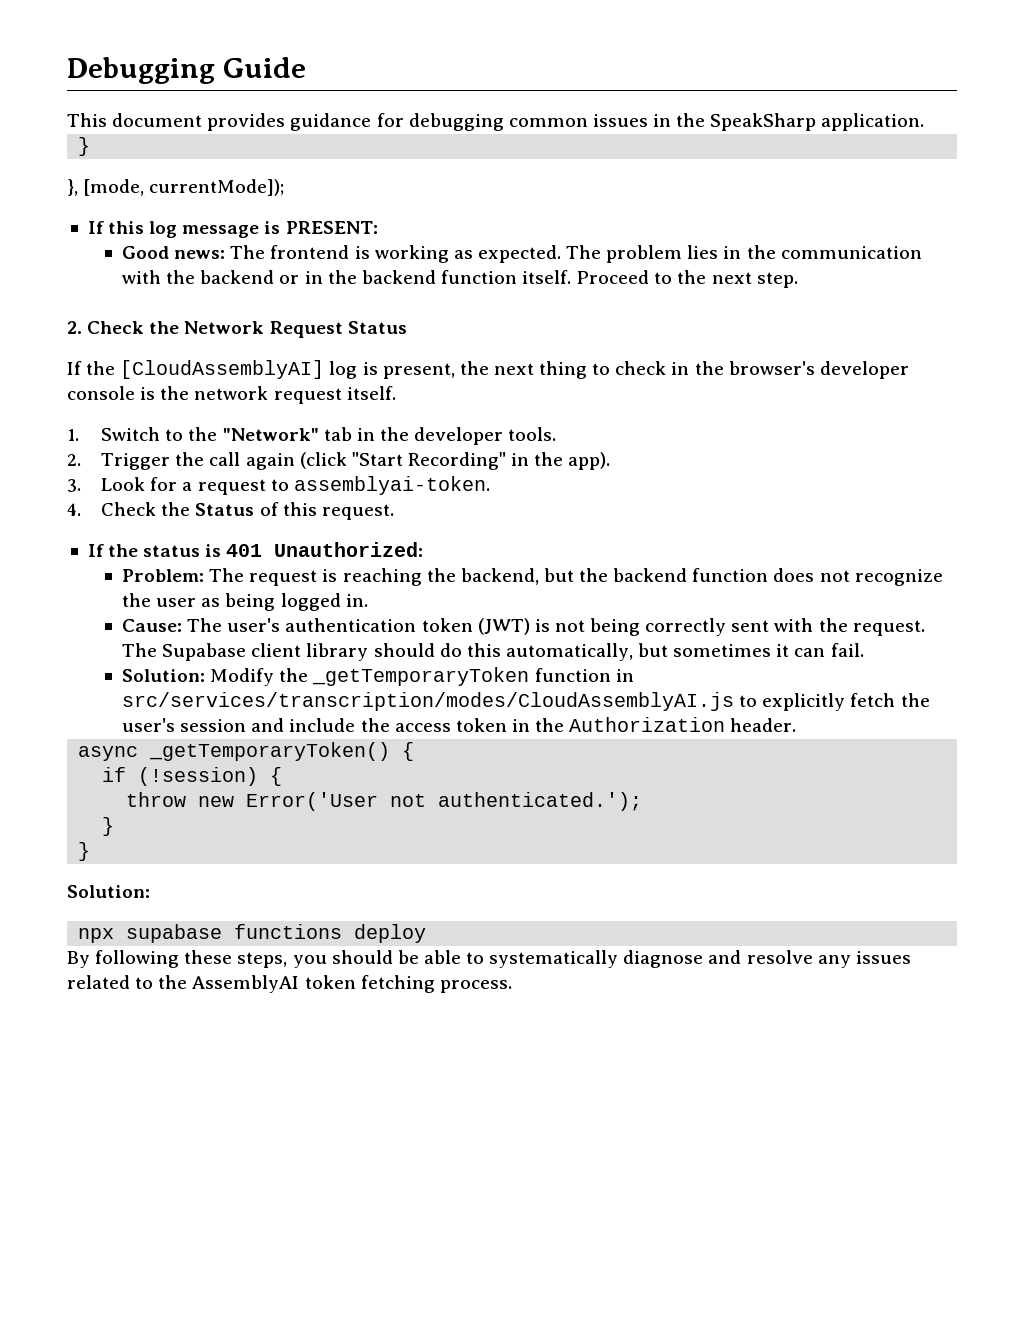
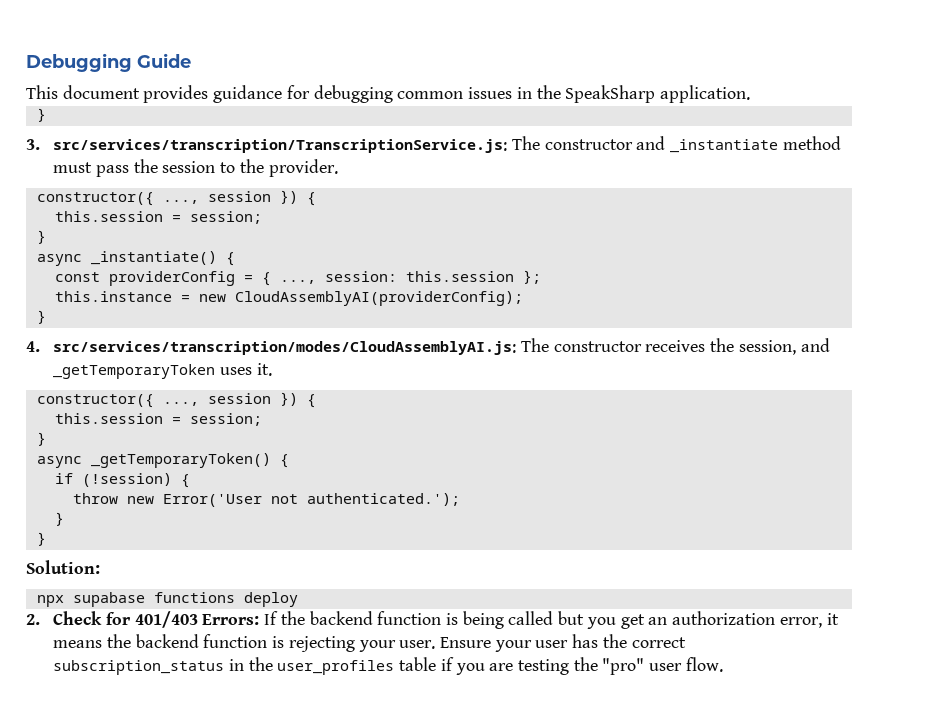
[67,179,285,196] [87,221,378,238] [122,245,922,263] [122,270,798,288] [67,321,407,338] [67,360,909,379] [67,386,396,404] [67,427,557,445] [67,452,611,470] [67,476,490,495] [67,502,394,520] [87,542,424,557] [122,568,943,586] [122,593,368,611] [122,618,925,636] [122,643,864,661] [122,667,634,686] [122,692,930,711] [122,717,797,732] }, [mode, currentMode]); // If this log message is PRESENT: // Good news: The frontend is working as expected. The problem lies in the communication with the backend or in the backend function itself. Proceed to the next step. // 2. Check the Network Request Status // If the [CloudAssemblyAI] log is present, the next thing to check in the browser's developer console is the network request itself. // 1. Switch to the "Network" tab in the developer tools. // 2. Trigger the call again (click "Start Recording" in the app). // 3. Look for a request to assemblyai-token. // 4. Check the Status of this request. // If the status is 401 Unauthorized: // Problem: The request is reaching the backend, but the backend function does not recognize the user as being logged in. // Cause: The user's authentication token (JWT) is not being correctly sent with the request. The Supabase client library should do this automatically, but sometimes it can fail. // Solution: Modify the _getTemporaryToken function in src/services/transcription/modes/CloudAssemblyAI.js to explicitly fetch the user's session and include the access token in the Authorization header. -> [26,136,841,153] [53,159,338,177] [36,190,316,206] [54,211,262,224] [36,230,46,244] [36,251,235,266] [54,270,541,286] [54,291,523,306] [36,310,46,324] [26,338,830,355] [53,363,272,379] [36,392,316,408] [54,413,262,426] [36,432,46,446] 3. src/services/transcription/TranscriptionService.js: The constructor and _instantiate method must pass the session to the provider. // constructor({ ..., session }) { // this.session = session; // } // async _instantiate() { // const providerConfig = { ..., session: this.session }; // this.instance = new CloudAssemblyAI(providerConfig); // } // 4. src/services/transcription/modes/CloudAssemblyAI.js: The constructor receives the session, and _getTemporaryToken uses it. // constructor({ ..., session }) { // this.session = session; // }
[67,950,911,968] [67,975,512,993] By following these steps, you should be able to systematically diagnose and resolve any issues related to the AssemblyAI token fetching process. -> [26,611,839,629] [53,634,686,652] [53,657,723,675] 2. Check for 401/403 Errors: If the backend function is being called but you get an authorization error, it means the backend function is rejecting your user. Ensure your user has the correct subscription_status in the user_profiles table if you are testing the "pro" user flow.

